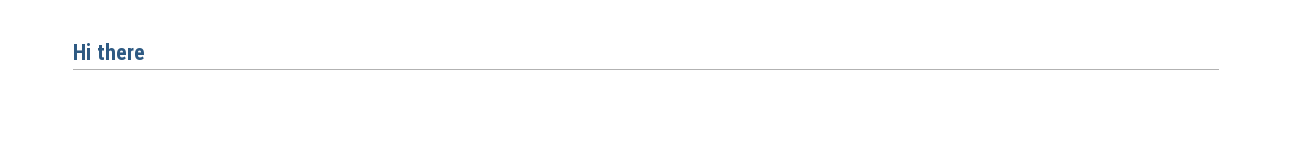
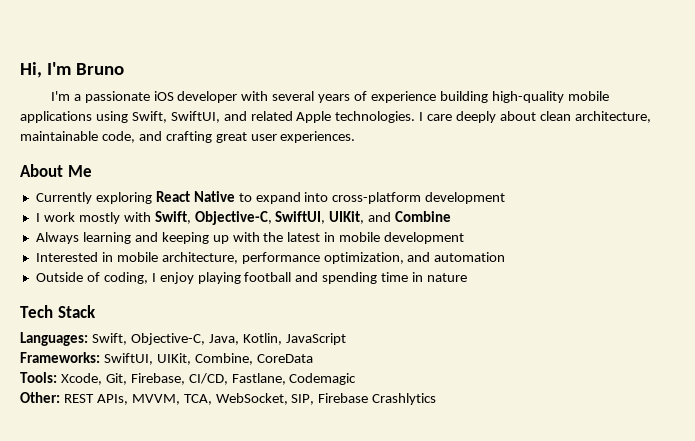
[73,43,145,60] Hi there -> [20,62,124,78] [50,91,609,103] [20,111,651,123] [20,131,356,143] [20,164,92,177] [35,191,506,204] [35,211,452,225] [35,232,465,244] [35,252,506,264] [35,272,468,284] [20,305,96,318] [20,332,346,346] [20,352,313,365] [20,372,357,385] [20,392,437,405] Hi, I'm Bruno // I'm a passionate iOS developer with several years of experience building high-quality mobile applications using Swift, SwiftUI, and related Apple technologies. I care deeply about clean architecture, maintainable code, and crafting great user experiences. // About Me // Currently exploring React Native to expand into cross-platform development // I work mostly with Swift, Objective-C, SwiftUI, UIKit, and Combine // Always learning and keeping up with the latest in mobile development // Interested in mobile architecture, performance optimization, and automation // Outside of coding, I enjoy playing football and spending time in nature // Tech Stack // Languages: Swift, Objective-C, Java, Kotlin, JavaScript // Frameworks: SwiftUI, UIKit, Combine, CoreData // Tools: Xcode, Git, Firebase, CI/CD, Fastlane, Codemagic // Other: REST APIs, MVVM, TCA, WebSocket, SIP, Firebase Crashlytics

